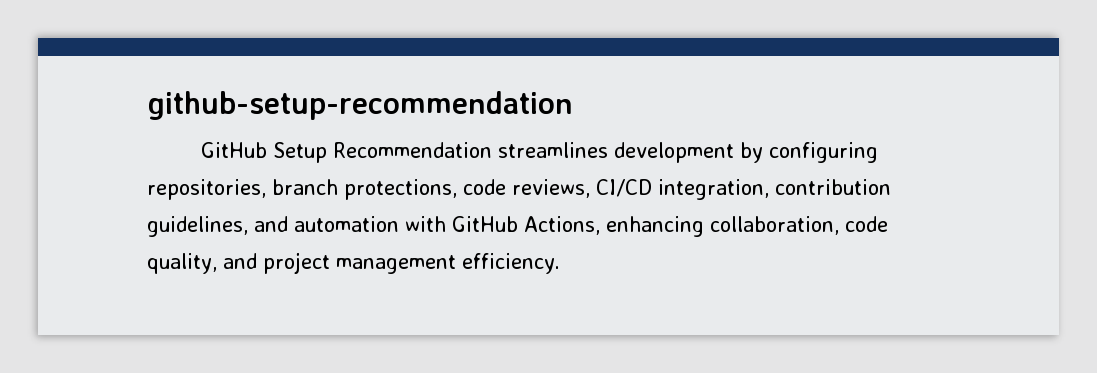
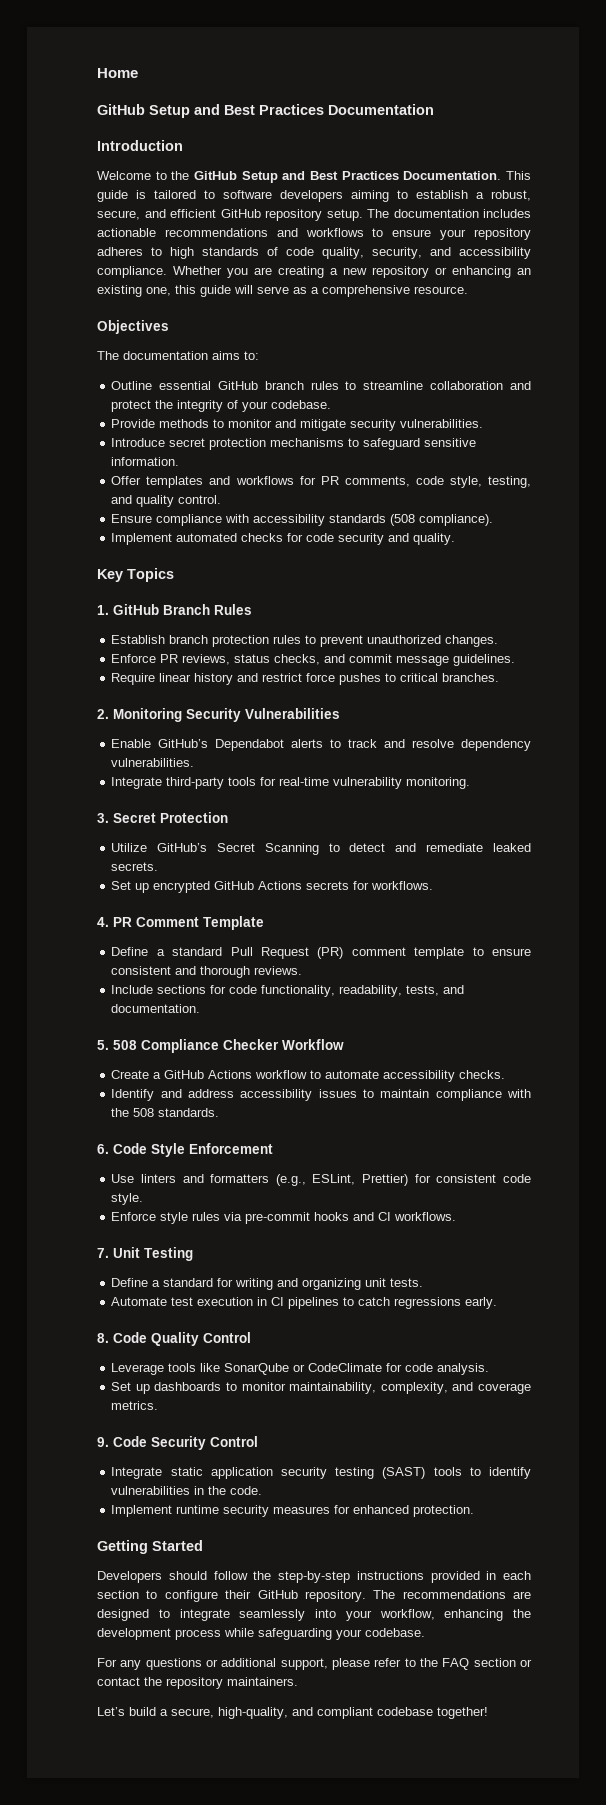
[147,91,573,120] [201,142,879,163] [147,179,891,200] [147,216,888,237] [147,252,560,274] github-setup-recommendation // GitHub Setup Recommendation streamlines development by configuring repositories, branch protections, code reviews, CI/CD integration, contribution guidelines, and automation with GitHub Actions, enhancing collaboration, code quality, and project management efficiency. -> [97,68,138,78] [97,104,434,118] [97,140,183,151] [97,171,531,183] [97,190,531,202] [97,209,531,221] [97,228,531,240] [97,247,531,259] [97,266,531,278] [97,285,468,297] [97,320,169,334] [97,351,259,360] [111,381,531,390] [111,400,332,412] [111,419,484,431] [111,438,477,450] [111,457,180,466] [111,476,531,488] [111,495,222,507] [111,514,494,526] [111,533,456,545] [97,568,174,582] [97,604,252,615] [111,635,499,647] [111,654,516,666] [111,673,500,685] [97,708,340,722] [111,739,531,751] [111,758,195,767] [111,777,471,789] [97,812,228,823] [111,843,531,855] [111,862,159,871] [111,881,434,893] [97,916,264,930] [111,947,531,959] [111,966,303,978] [111,985,465,997] [111,1004,201,1013] [97,1039,344,1053] [111,1070,506,1082] [111,1089,531,1101] [111,1108,220,1117] [97,1143,273,1157] [111,1174,531,1186] [111,1193,144,1205] [111,1212,457,1224] [97,1247,193,1261] [111,1278,424,1290] [111,1297,498,1309] [97,1332,251,1346] [111,1363,490,1375] [111,1382,531,1394] [111,1401,159,1410] [97,1436,258,1450] [111,1467,531,1479] [111,1486,263,1495] [111,1505,475,1517] [97,1540,203,1554] [97,1571,531,1583] [97,1590,531,1602] [97,1609,531,1621] [97,1628,425,1640] [97,1658,532,1670] [97,1677,298,1689] [97,1707,488,1719] Home // GitHub Setup and Best Practices Documentation // Introduction // Welcome to the GitHub Setup and Best Practices Documentation. This guide is tailored to software developers aiming to establish a robust, secure, and efficient GitHub repository setup. The documentation includes actionable recommendations and workflows to ensure your repository adheres to high standards of code quality, security, and accessibility compliance. Whether you are creating a new repository or enhancing an existing one, this guide will serve as a comprehensive resource. // Objectives // The documentation aims to: // Outline essential GitHub branch rules to streamline collaboration and protect the integrity of your codebase. // Provide methods to monitor and mitigate security vulnerabilities. // Introduce secret protection mechanisms to safeguard sensitive information. // Offer templates and workflows for PR comments, code style, testing, and quality control. // Ensure compliance with accessibility standards (508 compliance). // Implement automated checks for code security and quality. // Key Topics // 1. GitHub Branch Rules // Establish branch protection rules to prevent unauthorized changes. // Enforce PR reviews, status checks, and commit message guidelines. // Require linear history and restrict force pushes to critical branches. // 2. Monitoring Security Vulnerabilities // Enable GitHub’s Dependabot alerts to track and resolve dependency vulnerabilities. // Integrate third-party tools for real-time vulnerability monitoring. // 3. Secret Protection // Utilize GitHub’s Secret Scanning to detect and remediate leaked secrets. // Set up encrypted GitHub Actions secrets for workflows. // 4. PR Comment Template // Define a standard Pull Request (PR) comment template to ensure consistent and thorough reviews. // Include sections for code functionality, readability, tests, and documentation. // 5. 508 Compliance Checker Workflow // Create a GitHub Actions workflow to automate accessibility checks. // Identify and address accessibility issues to maintain compliance with the 508 standards. // 6. Code Style Enforcement // Use linters and formatters (e.g., ESLint, Prettier) for consistent code style. // Enforce style rules via pre-commit hooks and CI workflows. // 7. Unit Testing // Define a standard for writing and organizing unit tests. // Automate test execution in CI pipelines to catch regressions early. // 8. Code Quality Control // Leverage tools like SonarQube or CodeClimate for code analysis. // Set up dashboards to monitor maintainability, complexity, and coverage metrics. // 9. Code Security Control // Integrate static application security testing (SAST) tools to identify vulnerabilities in the code. // Implement runtime security measures for enhanced protection. // Getting Started // Developers should follow the step-by-step instructions provided in each section to configure their GitHub repository. The recommendations are designed to integrate seamlessly into your workflow, enhancing the development process while safeguarding your codebase. // For any questions or additional support, please refer to the FAQ section or contact the repository maintainers. // Let’s build a secure, high-quality, and compliant codebase together!

